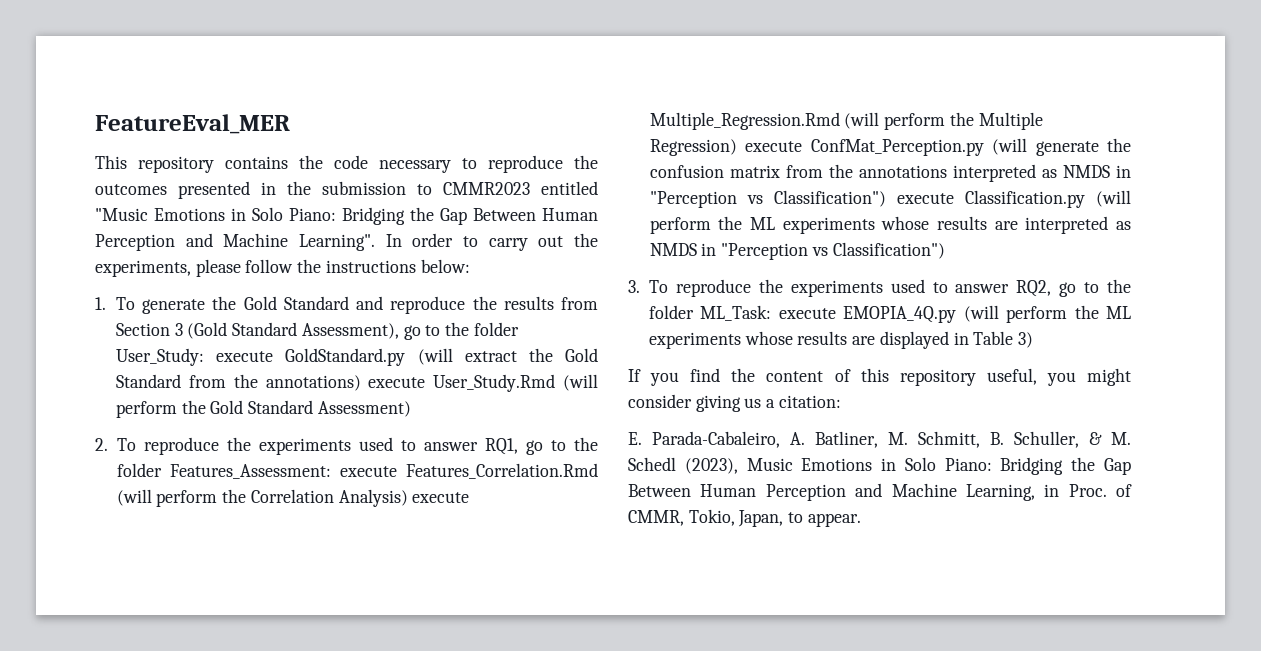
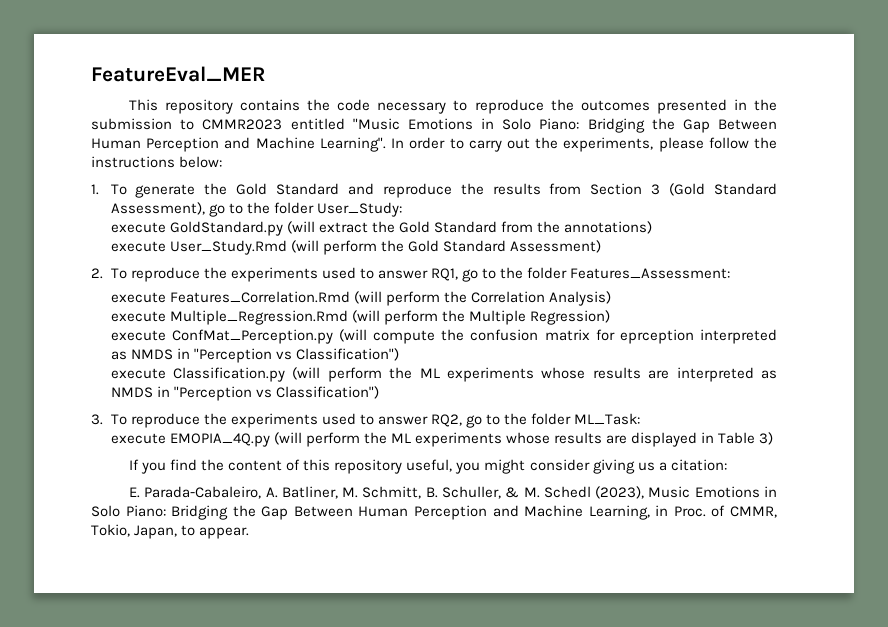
(204, 357) none -> (402, 209) //
(361, 383) none -> (653, 227) //
(331, 471) none -> (731, 273) //
(408, 498) none -> (611, 298) //
(737, 147) none -> (610, 317) //
[1035,141,1099,156] generate -> [373,330,436,344] compute
[785,164,1131,182] [649,190,886,208] from the annotations interpreted as NMDS in "Perception vs Classification") -> [595,329,777,344] [110,348,399,363] for eprception interpreted as NMDS in "Perception vs Classification") //
(772, 313) none -> (641, 419) //

